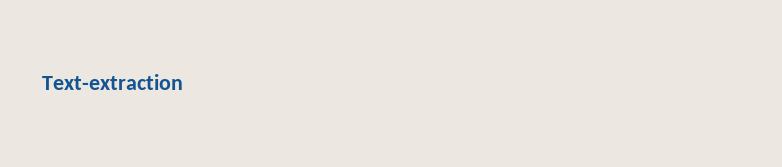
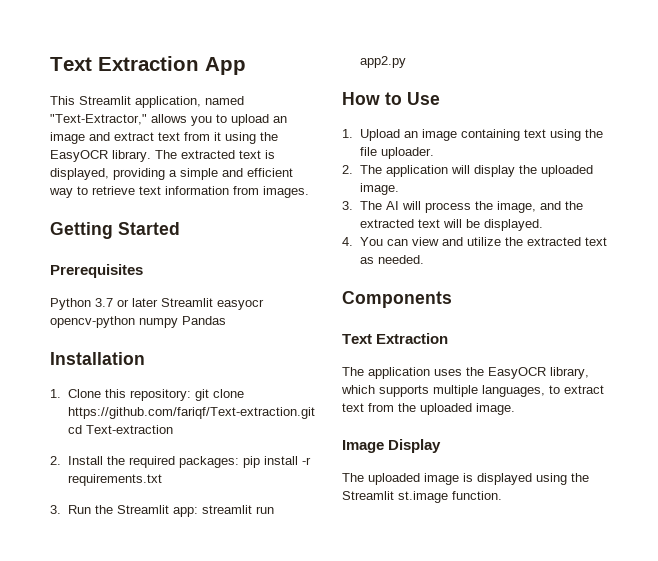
[42,74,183,90] Text-extraction -> [50,56,246,75] [50,96,244,108] [50,114,287,126] [50,132,278,144] [50,150,275,162] [50,168,293,180] [49,186,309,198] [50,222,180,239] [50,264,143,278] [50,298,264,310] [50,316,226,328] [50,352,145,365] [50,389,245,401] [68,407,316,419] [68,425,174,434] [50,456,312,468] [68,474,163,486] [50,505,275,517] [360,56,407,68] [342,92,440,105] [342,129,604,141] [360,147,435,159] [342,165,594,177] [360,183,400,195] [342,201,584,213] [360,219,544,231] [342,237,608,246] [360,255,425,264] [342,291,452,308] [342,333,449,344] [342,367,589,379] [341,385,604,397] [342,403,515,415] [342,439,442,453] [342,473,589,485] [342,491,502,503] Text Extraction App // This Streamlit application, named "Text-Extractor," allows you to upload an image and extract text from it using the EasyOCR library. The extracted text is displayed, providing a simple and efficient way to retrieve text information from images. // Getting Started // Prerequisites // Python 3.7 or later Streamlit easyocr opencv-python numpy Pandas // Installation // 1. Clone this repository: git clone https://github.com/fariqf/Text-extraction.git cd Text-extraction // 2. Install the required packages: pip install -r requirements.txt // 3. Run the Streamlit app: streamlit run app2.py // How to Use // 1. Upload an image containing text using the file uploader. // 2. The application will display the uploaded image. // 3. The AI will process the image, and the extracted text will be displayed. // 4. You can view and utilize the extracted text as needed. // Components // Text Extraction // The application uses the EasyOCR library, which supports multiple languages, to extract text from the uploaded image. // Image Display // The uploaded image is displayed using the Streamlit st.image function.

